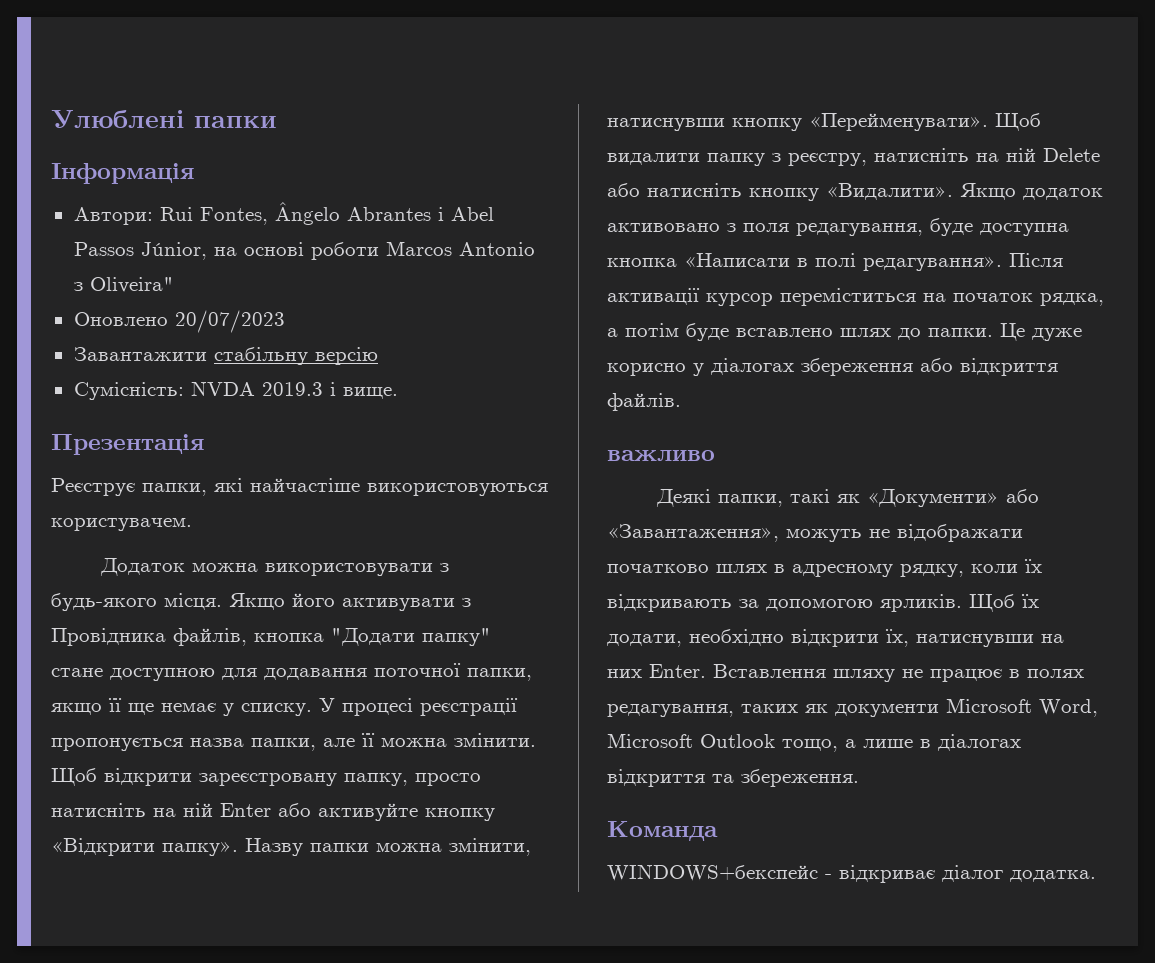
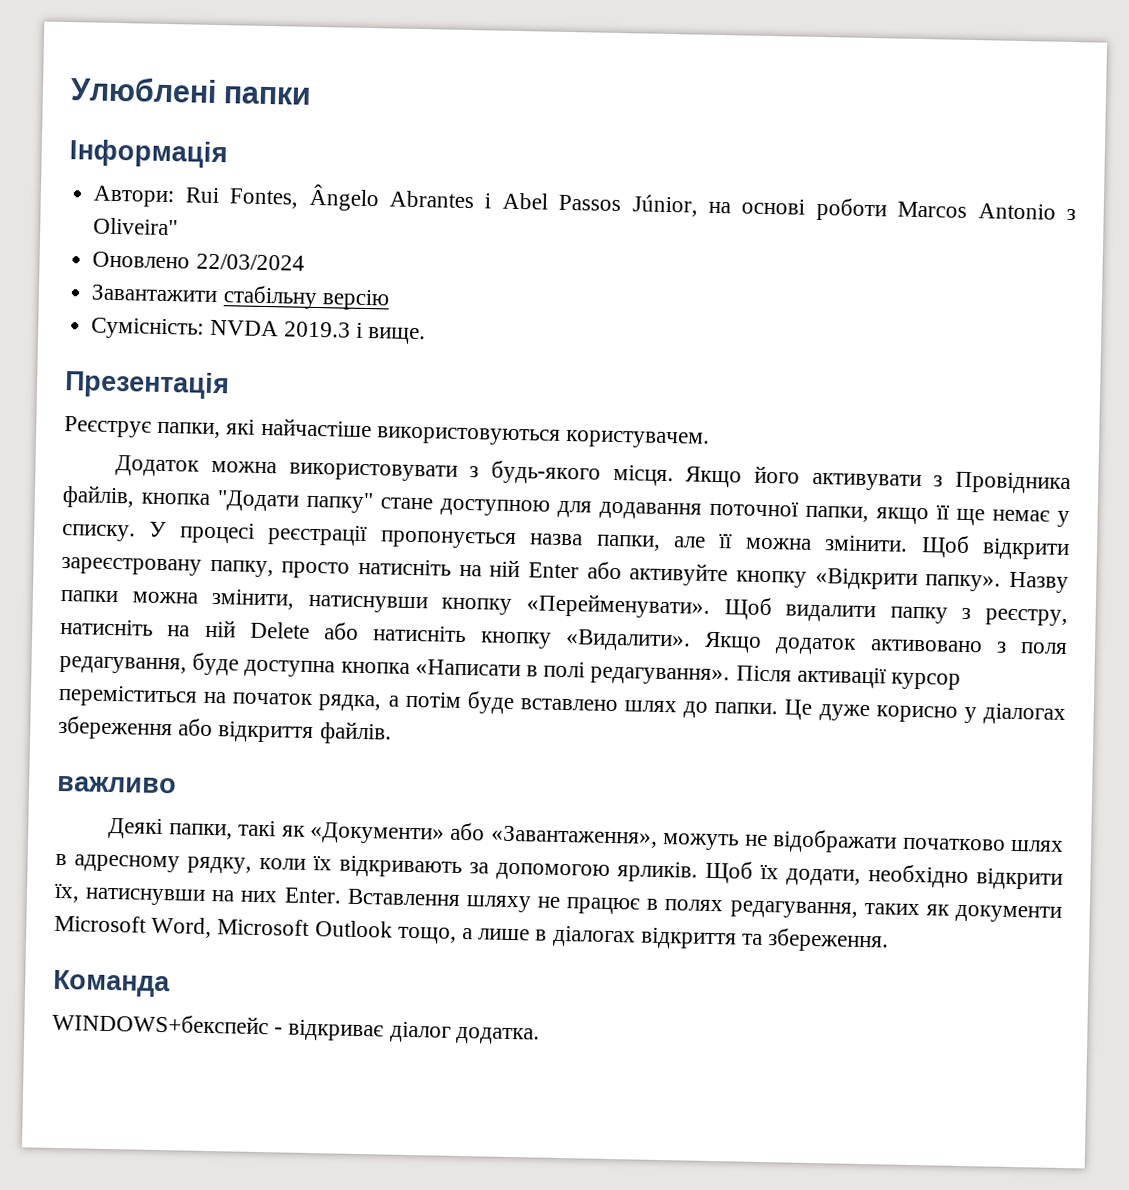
[174,310,285,333] 20/07/2023 -> [195,253,305,271] 22/03/2024

